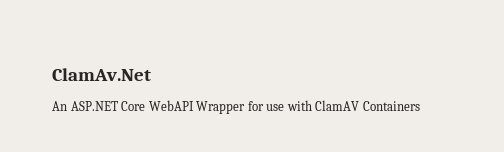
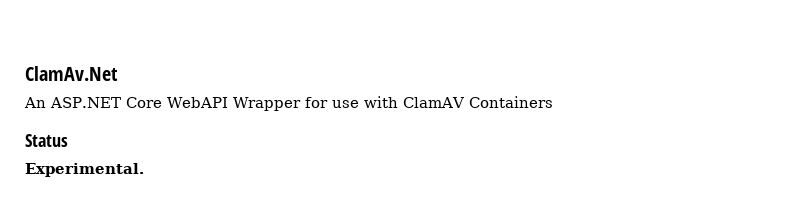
(420, 106) none -> [25,134,68,147] [25,163,144,177] // Status // Experimental.

